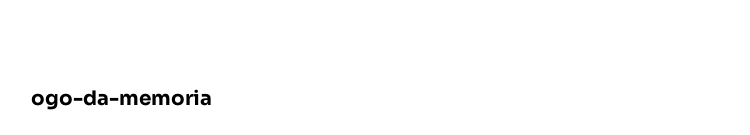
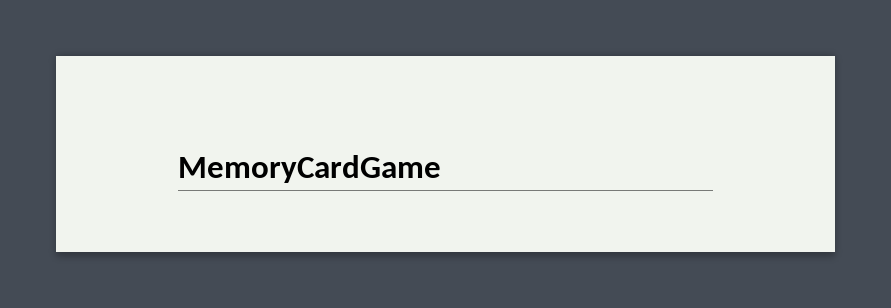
[31,89,212,110] ogo-da-memoria -> [178,155,441,183] MemoryCardGame

